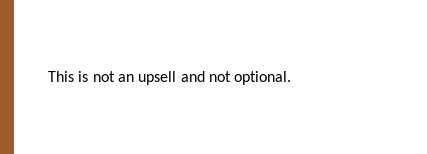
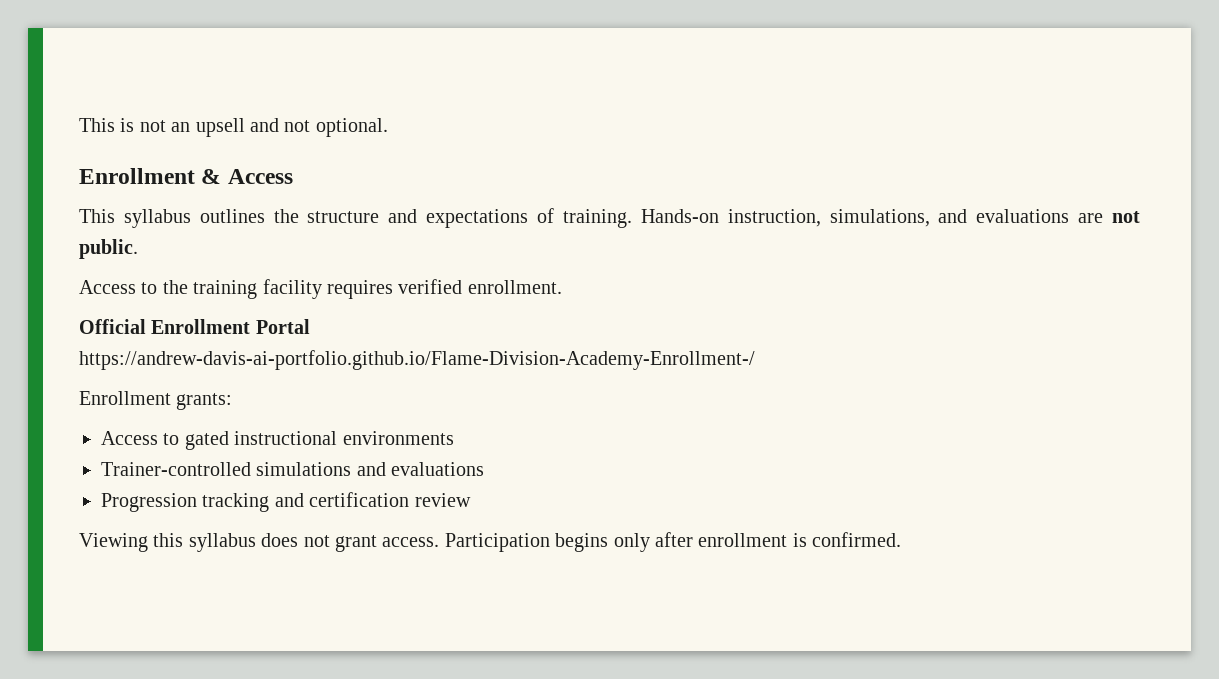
(292, 78) none -> [79,168,293,184] [79,208,1140,228] [79,239,138,259] [79,279,562,299] [79,319,310,334] [79,350,755,370] [79,391,233,410] [101,431,454,450] [101,462,485,476] [101,492,471,512] [79,532,902,552] // Enrollment & Access // This syllabus outlines the structure and expectations of training. Hands-on instruction, simulations, and evaluations are not public. // Access to the training facility requires verified enrollment. // Official Enrollment Portal // https://andrew-davis-ai-portfolio.github.io/Flame-Division-Academy-Enrollment-/ // Enrollment grants: // Access to gated instructional environments // Trainer-controlled simulations and evaluations // Progression tracking and certification review // Viewing this syllabus does not grant access. Participation begins only after enrollment is confirmed.

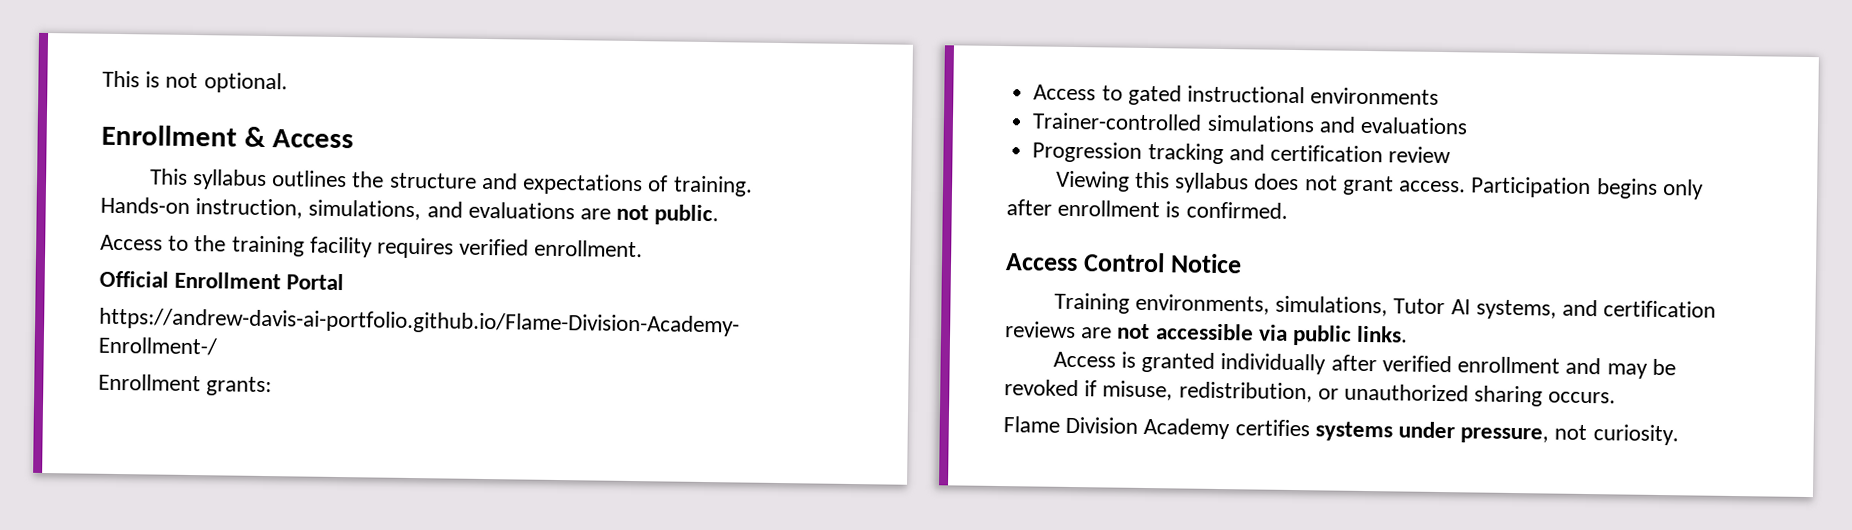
[171,118,311,137] an upsell and not -> (199, 80) none
(902, 539) none -> [1005,252,1243,274] [1053,292,1717,320] [1005,321,1409,346] [1052,351,1676,379] [1004,379,1617,407] [1003,416,1679,446] // Access Control Notice // Training environments, simulations, Tutor AI systems, and certification reviews are not accessible via public links. // Access is granted individually after verified enrollment and may be revoked if misuse, redistribution, or unauthorized sharing occurs. // Flame Division Academy certifies systems under pressure, not curiosity.

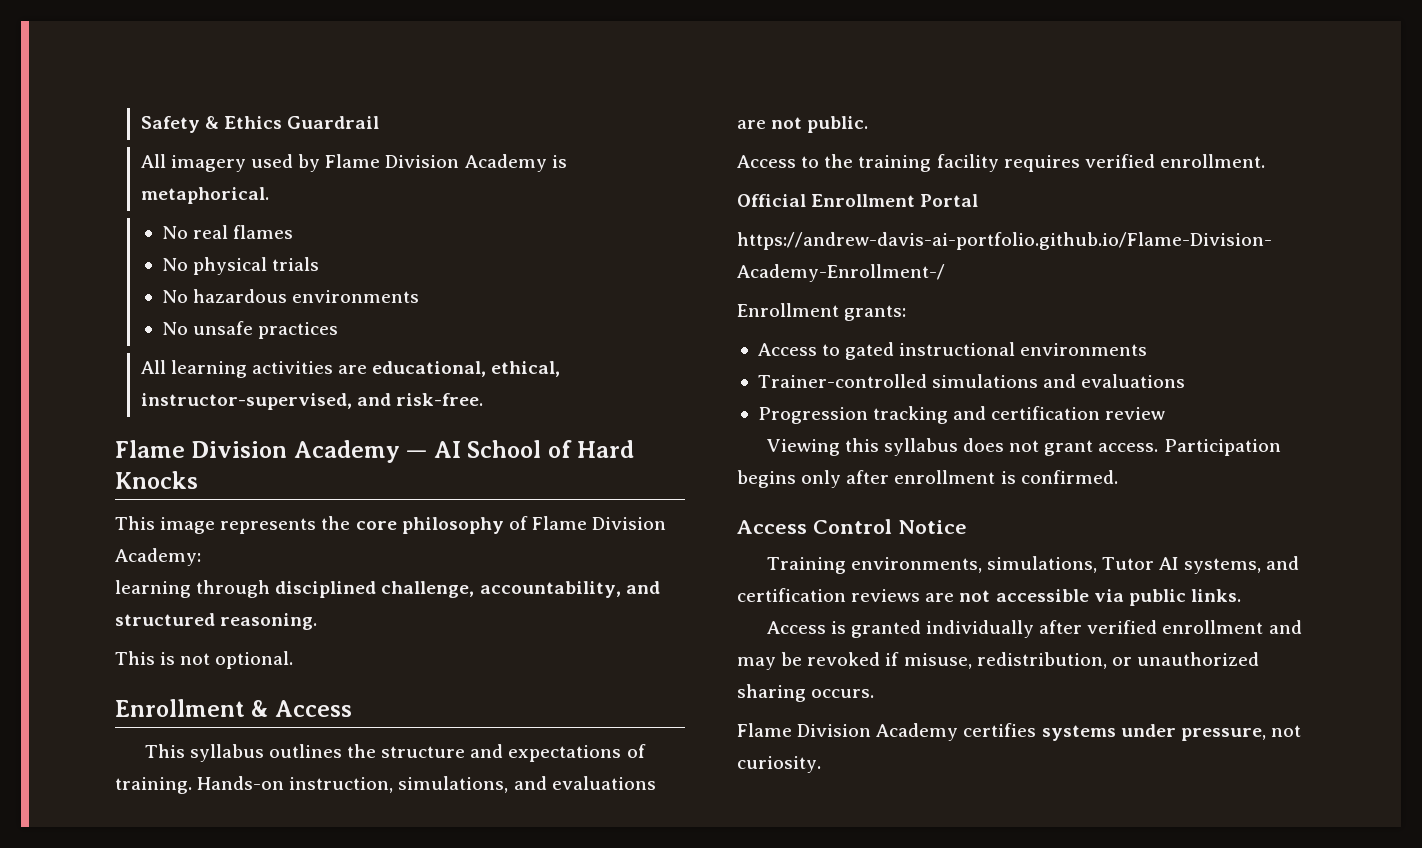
(102, 79) none -> [140,116,380,133] [140,154,567,172] [140,187,269,204] [161,225,293,239] [161,257,319,275] [161,289,419,303] [161,321,338,339] [140,360,561,378] [140,393,483,410] [115,440,635,463] [115,471,198,489] [115,516,667,534] [115,548,201,566] [115,580,660,598] [115,613,318,630] Safety & Ethics Guardrail // All imagery used by Flame Division Academy is metaphorical. // No real flames // No physical trials // No hazardous environments // No unsafe practices // All learning activities are educational, ethical, instructor-supervised, and risk-free. // Flame Division Academy — AI School of Hard Knocks // This image represents the core philosophy of Flame Division Academy: // learning through disciplined challenge, accountability, and structured reasoning. //

